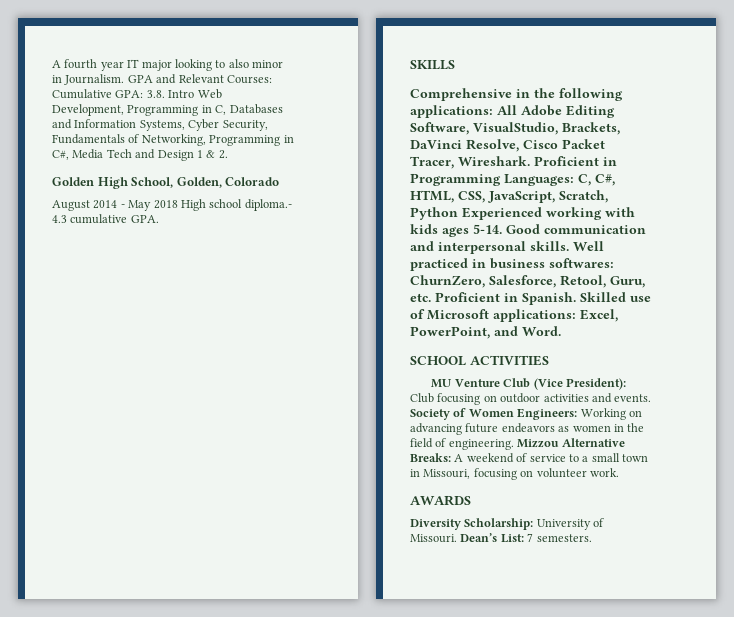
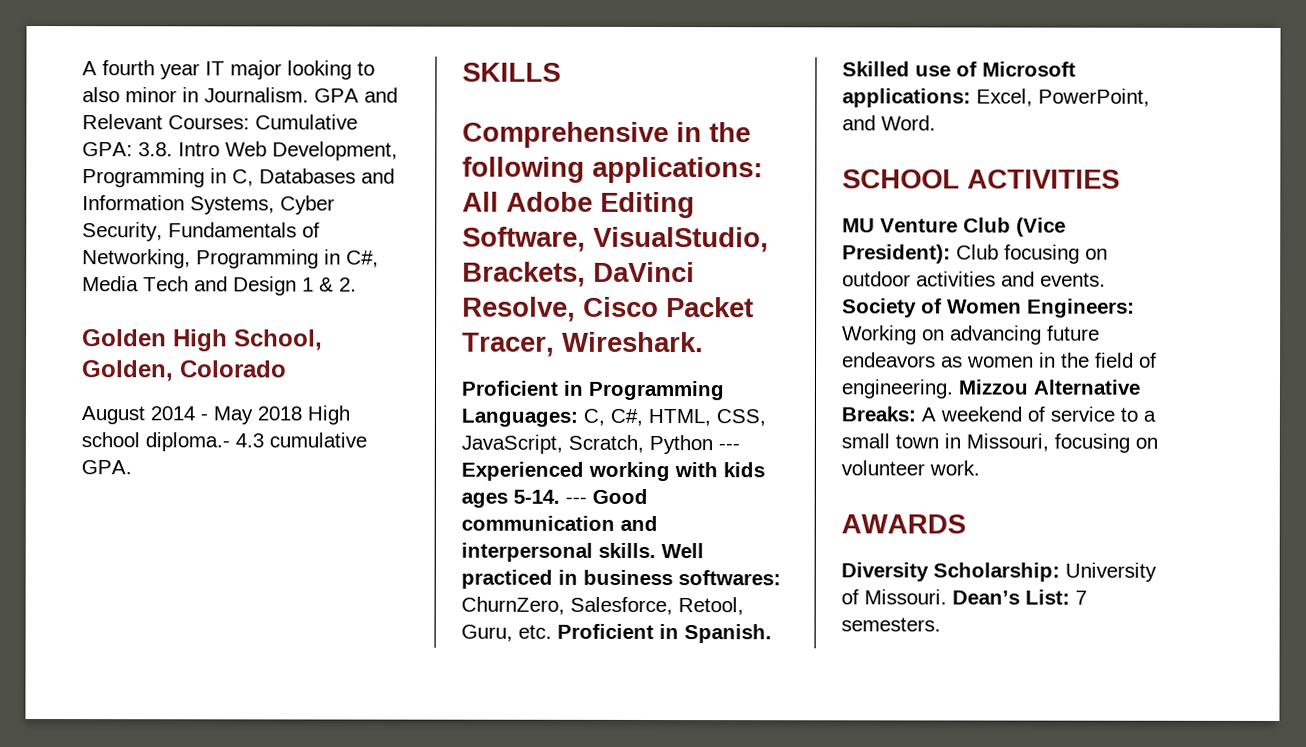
(530, 161) none -> (704, 342) //
(458, 213) none -> [718,443,740,451] ---
(502, 229) none -> [565,496,587,504] ---

